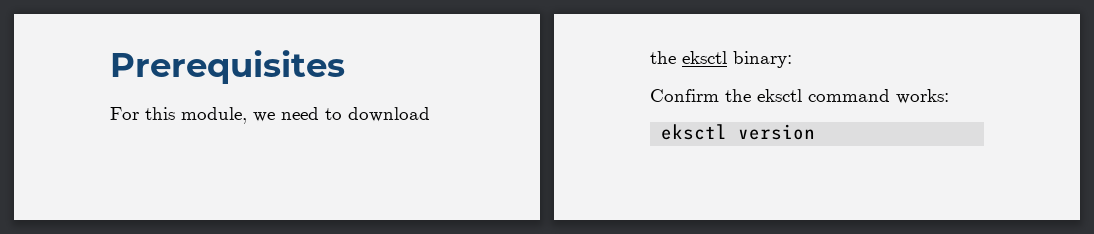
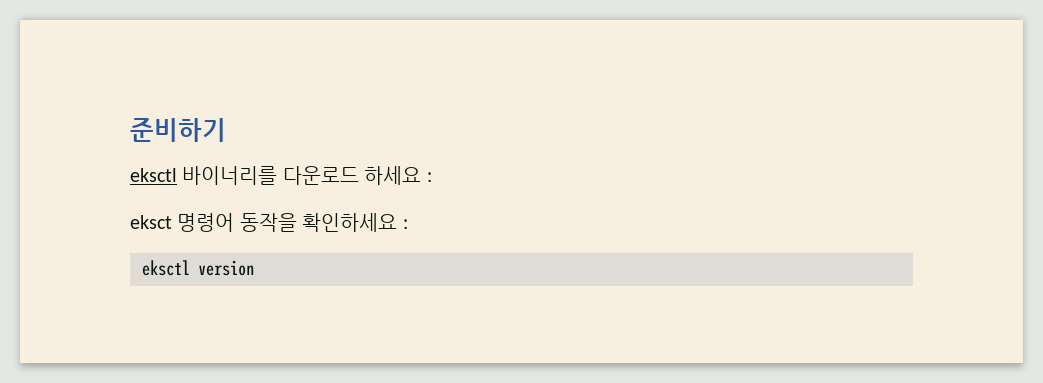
[110,50,345,84] [110,107,430,124] [650,51,792,68] [650,89,949,104] Prerequisites // For this module, we need to download the eksctl binary: // Confirm the eksctl command works: -> [130,118,226,142] [130,166,432,185] [130,213,408,232] 준비하기 // eksctl 바이너리를 다운로드 하세요 : // eksct 명령어 동작을 확인하세요 :

